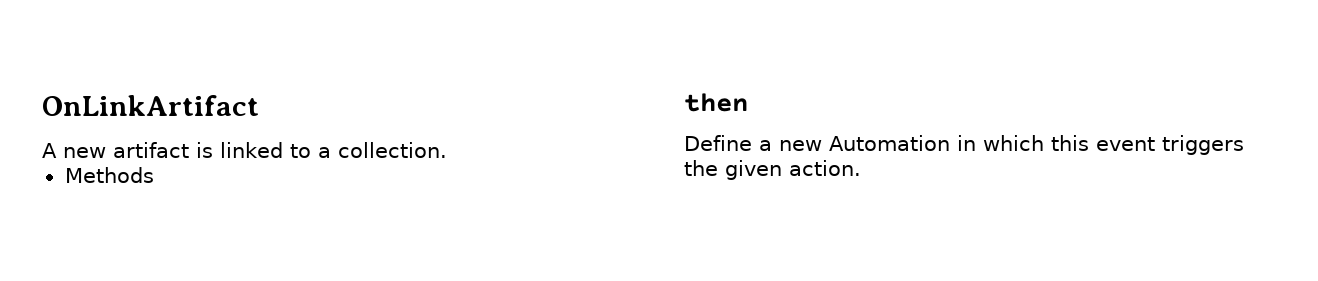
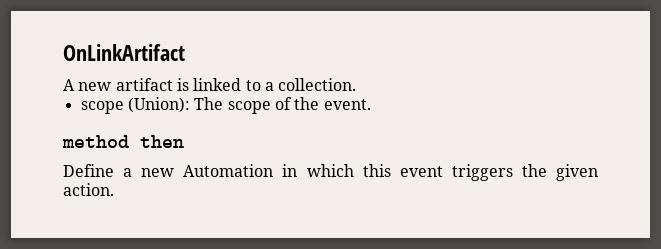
[64,167,154,183] Methods // -> [80,97,371,114] [62,135,129,148] scope (Union): The scope of the event. // method

